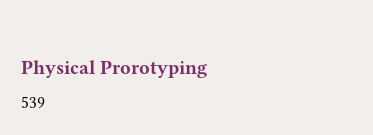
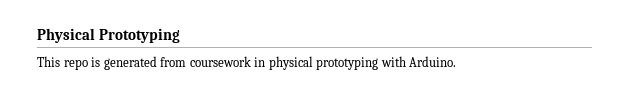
[100,60,208,78] [21,96,45,108] Prorotyping // 539 -> [99,28,181,43] [37,56,457,70] Prototyping // This repo is generated from coursework in physical prototyping with Arduino.

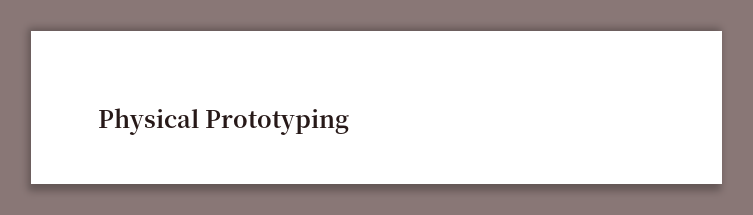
[37,56,457,70] // This repo is generated from coursework in physical prototyping with Arduino. -> (350, 122) none

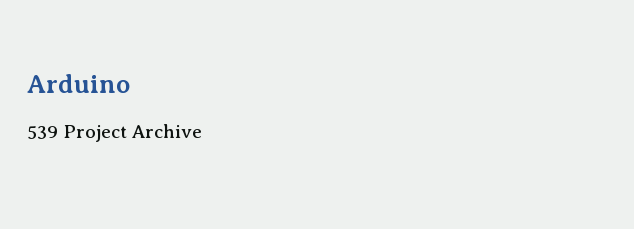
[98,108,350,135] Physical Prototyping -> [27,74,130,93] [27,124,203,142] Arduino // 539 Project Archive

